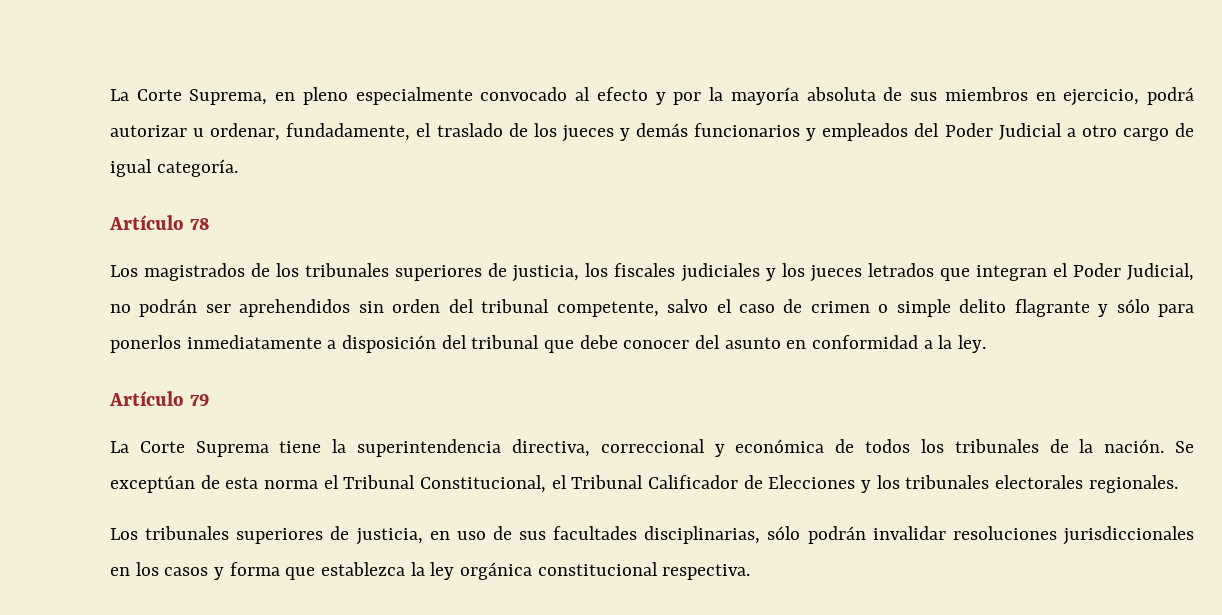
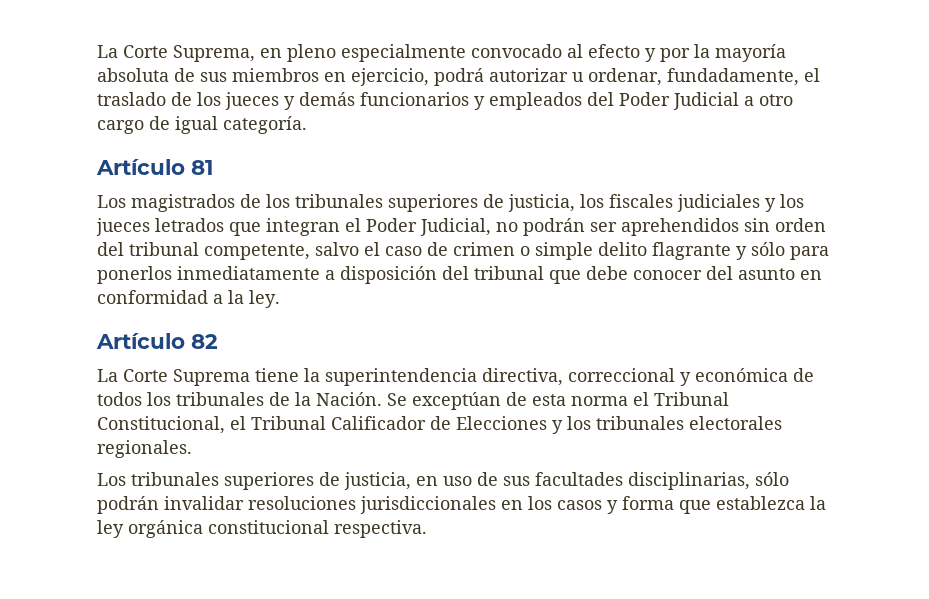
[189,217,209,230] 78 -> [191,160,213,175] 81
[189,393,209,406] 79 -> [191,334,218,349] 82
[1104,439,1165,453] nación. -> [316,392,382,406] Nación.

